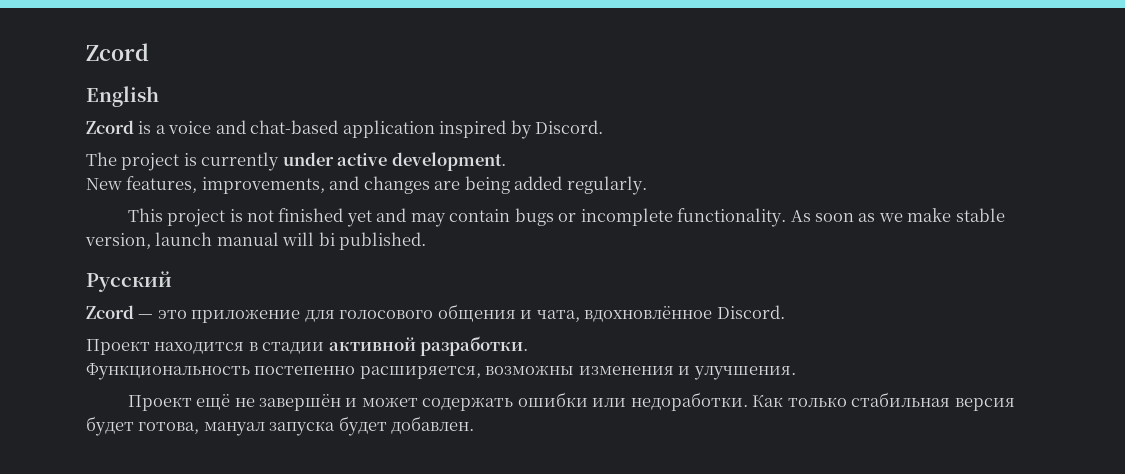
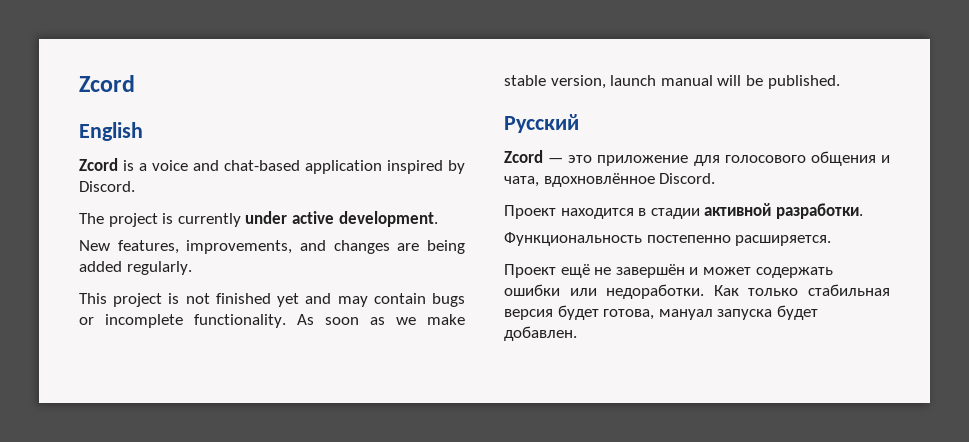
[318,232,335,246] bi -> [745,75,763,86] be
[359,365,796,380] расширяется, возможны изменения и улучшения. -> [735,235,832,246] расширяется.

